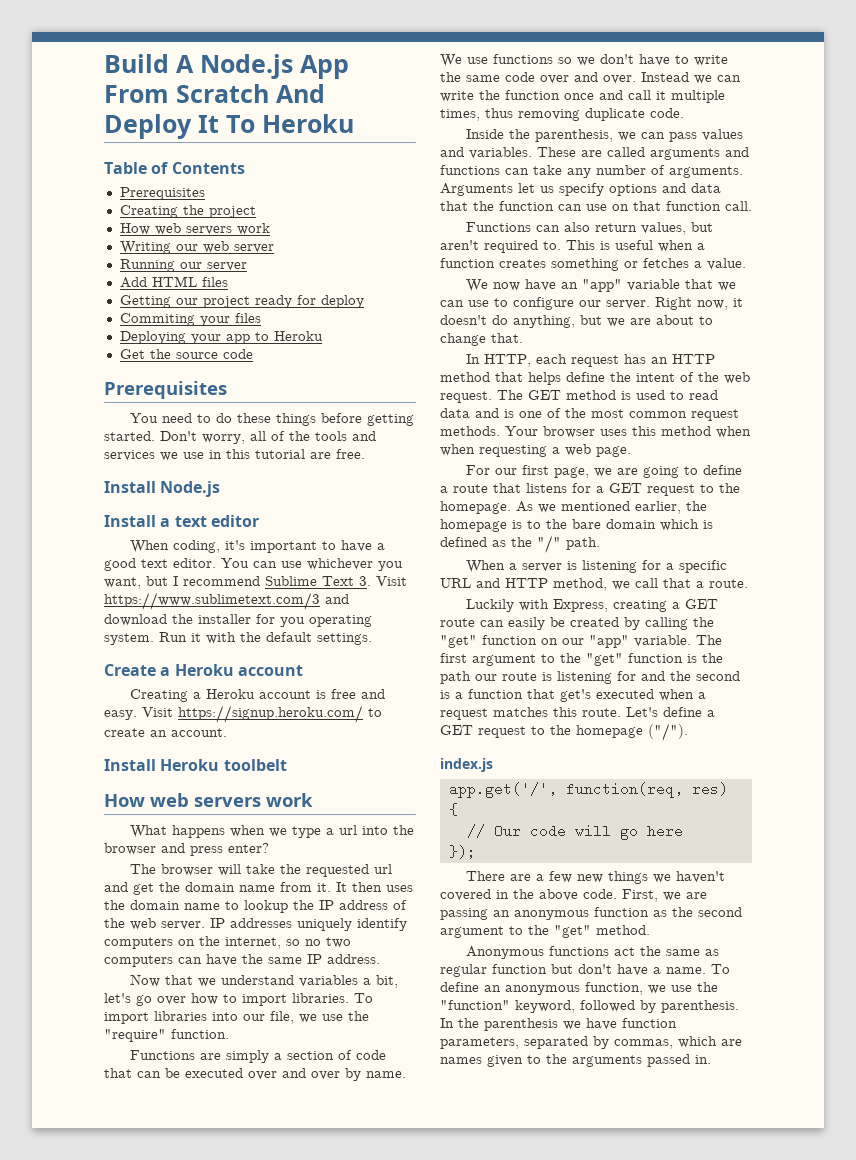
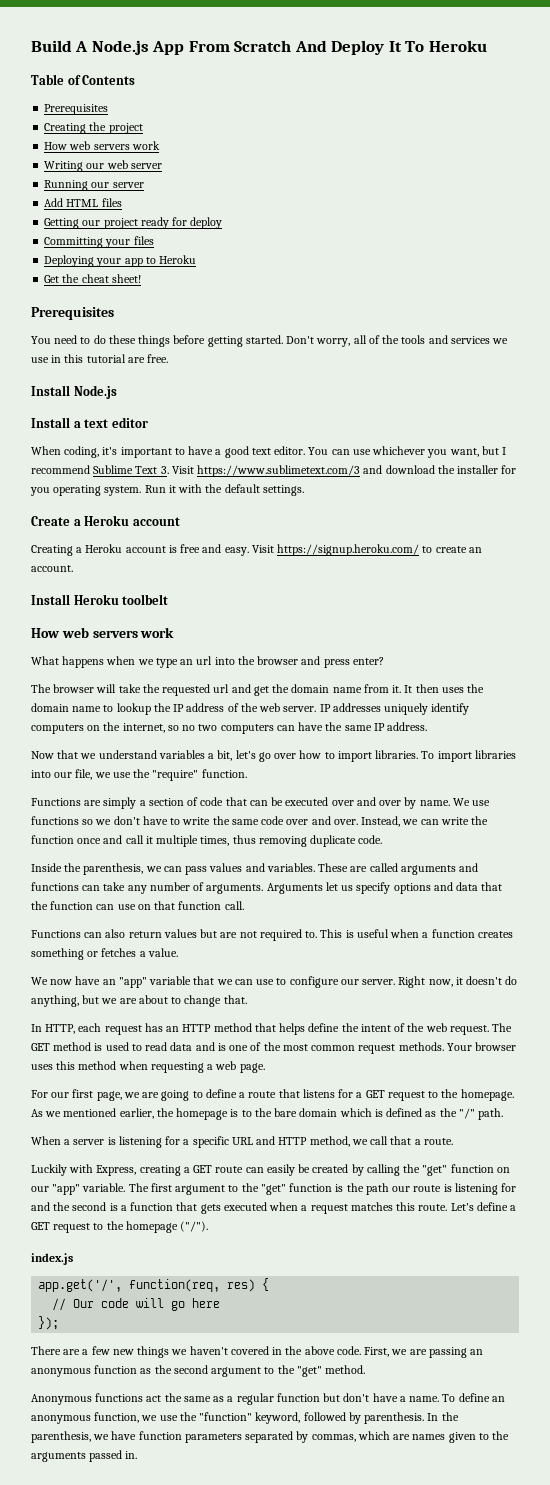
[119,313,195,326] Commiting -> [44,237,104,248] Committing
[175,349,253,359] source code -> [81,274,141,283] cheat sheet!
[326,828,335,835] a -> [180,659,194,665] an
[641,72,689,82] Instead -> [361,816,401,827] Instead,
[641,222,714,235] [440,240,479,250] values, but aren't -> [163,929,257,938] values but are not
[440,444,475,456] when -> (148, 1065) none
[560,689,591,702] get's -> [200,1204,221,1214] gets
(720, 952) none -> [227,1396,234,1402] a
[484,1018,558,1031] parenthesis -> [31,1431,91,1443] parenthesis,
[440,1037,519,1049] parameters, -> [184,1433,242,1443] parameters

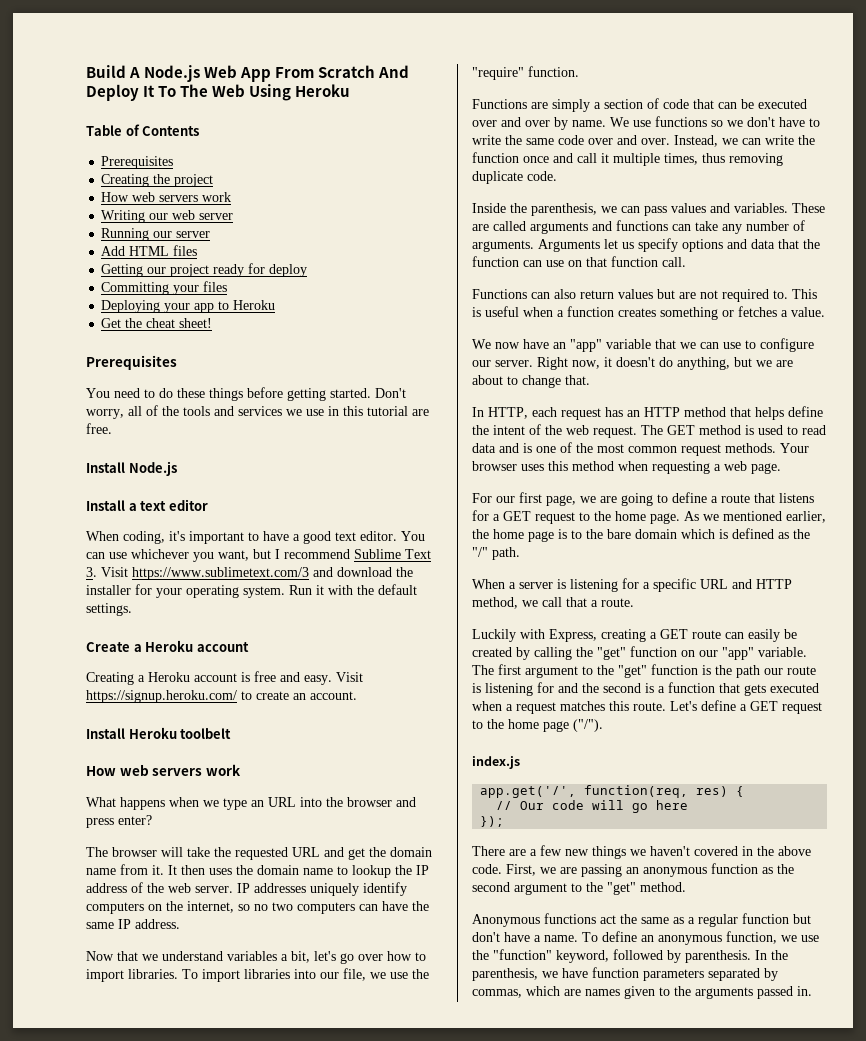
(149, 47) none -> [204,65,238,78] Web
(425, 46) none -> [180,84,292,101] The Web Using
[30,487,50,496] you -> [156,588,182,598] your
[196,656,213,665] url -> [268,797,296,807] URL
[213,684,230,693] url -> [292,847,320,857] URL
[460,1089,514,1101] homepage. -> [615,511,680,524] home page.
[176,1108,229,1120] homepage -> [493,529,554,542] home page
[125,1221,178,1233] homepage -> [508,719,569,732] home page

